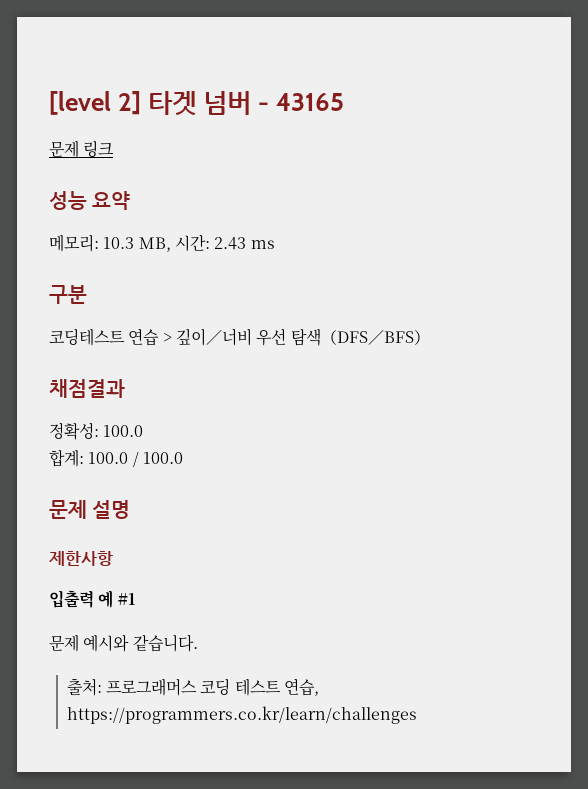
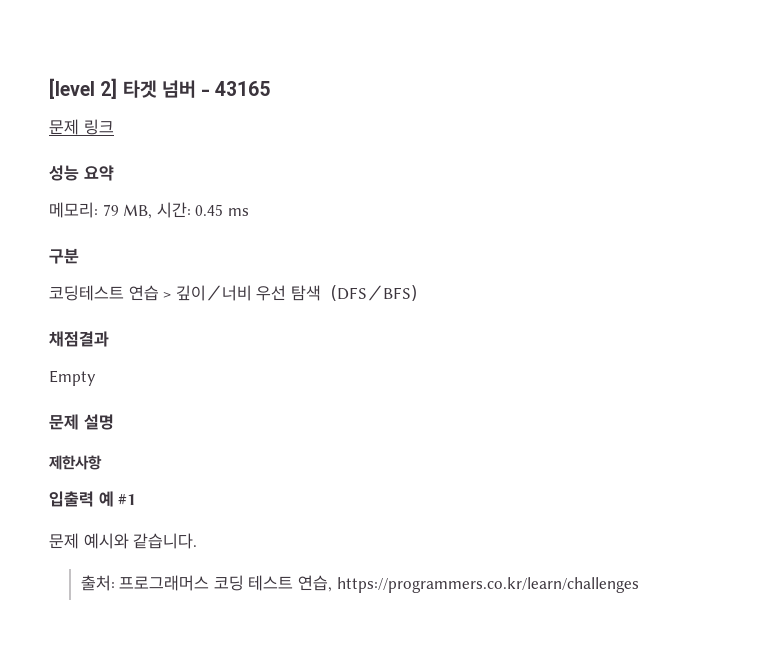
[103,237,135,249] 10.3 -> [102,204,119,216] 79
[214,237,247,250] 2.43 -> [195,204,224,216] 0.45
[49,422,144,440] [49,449,183,467] 정확성: 100.0 // 합계: 100.0 / 100.0 -> [49,370,96,386] Empty

